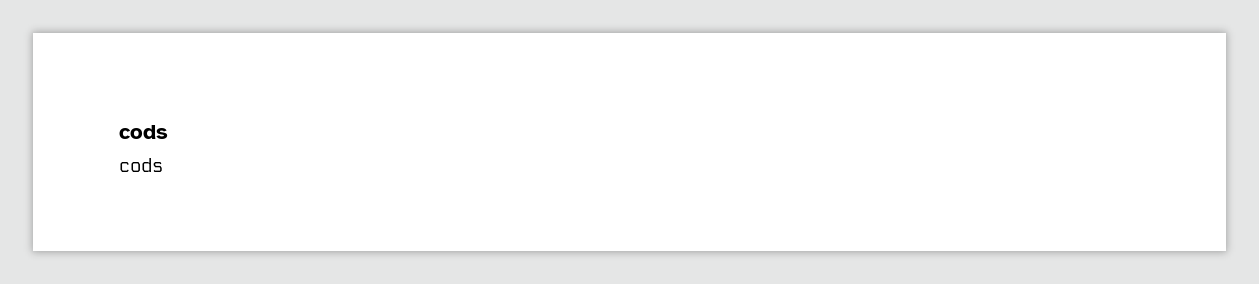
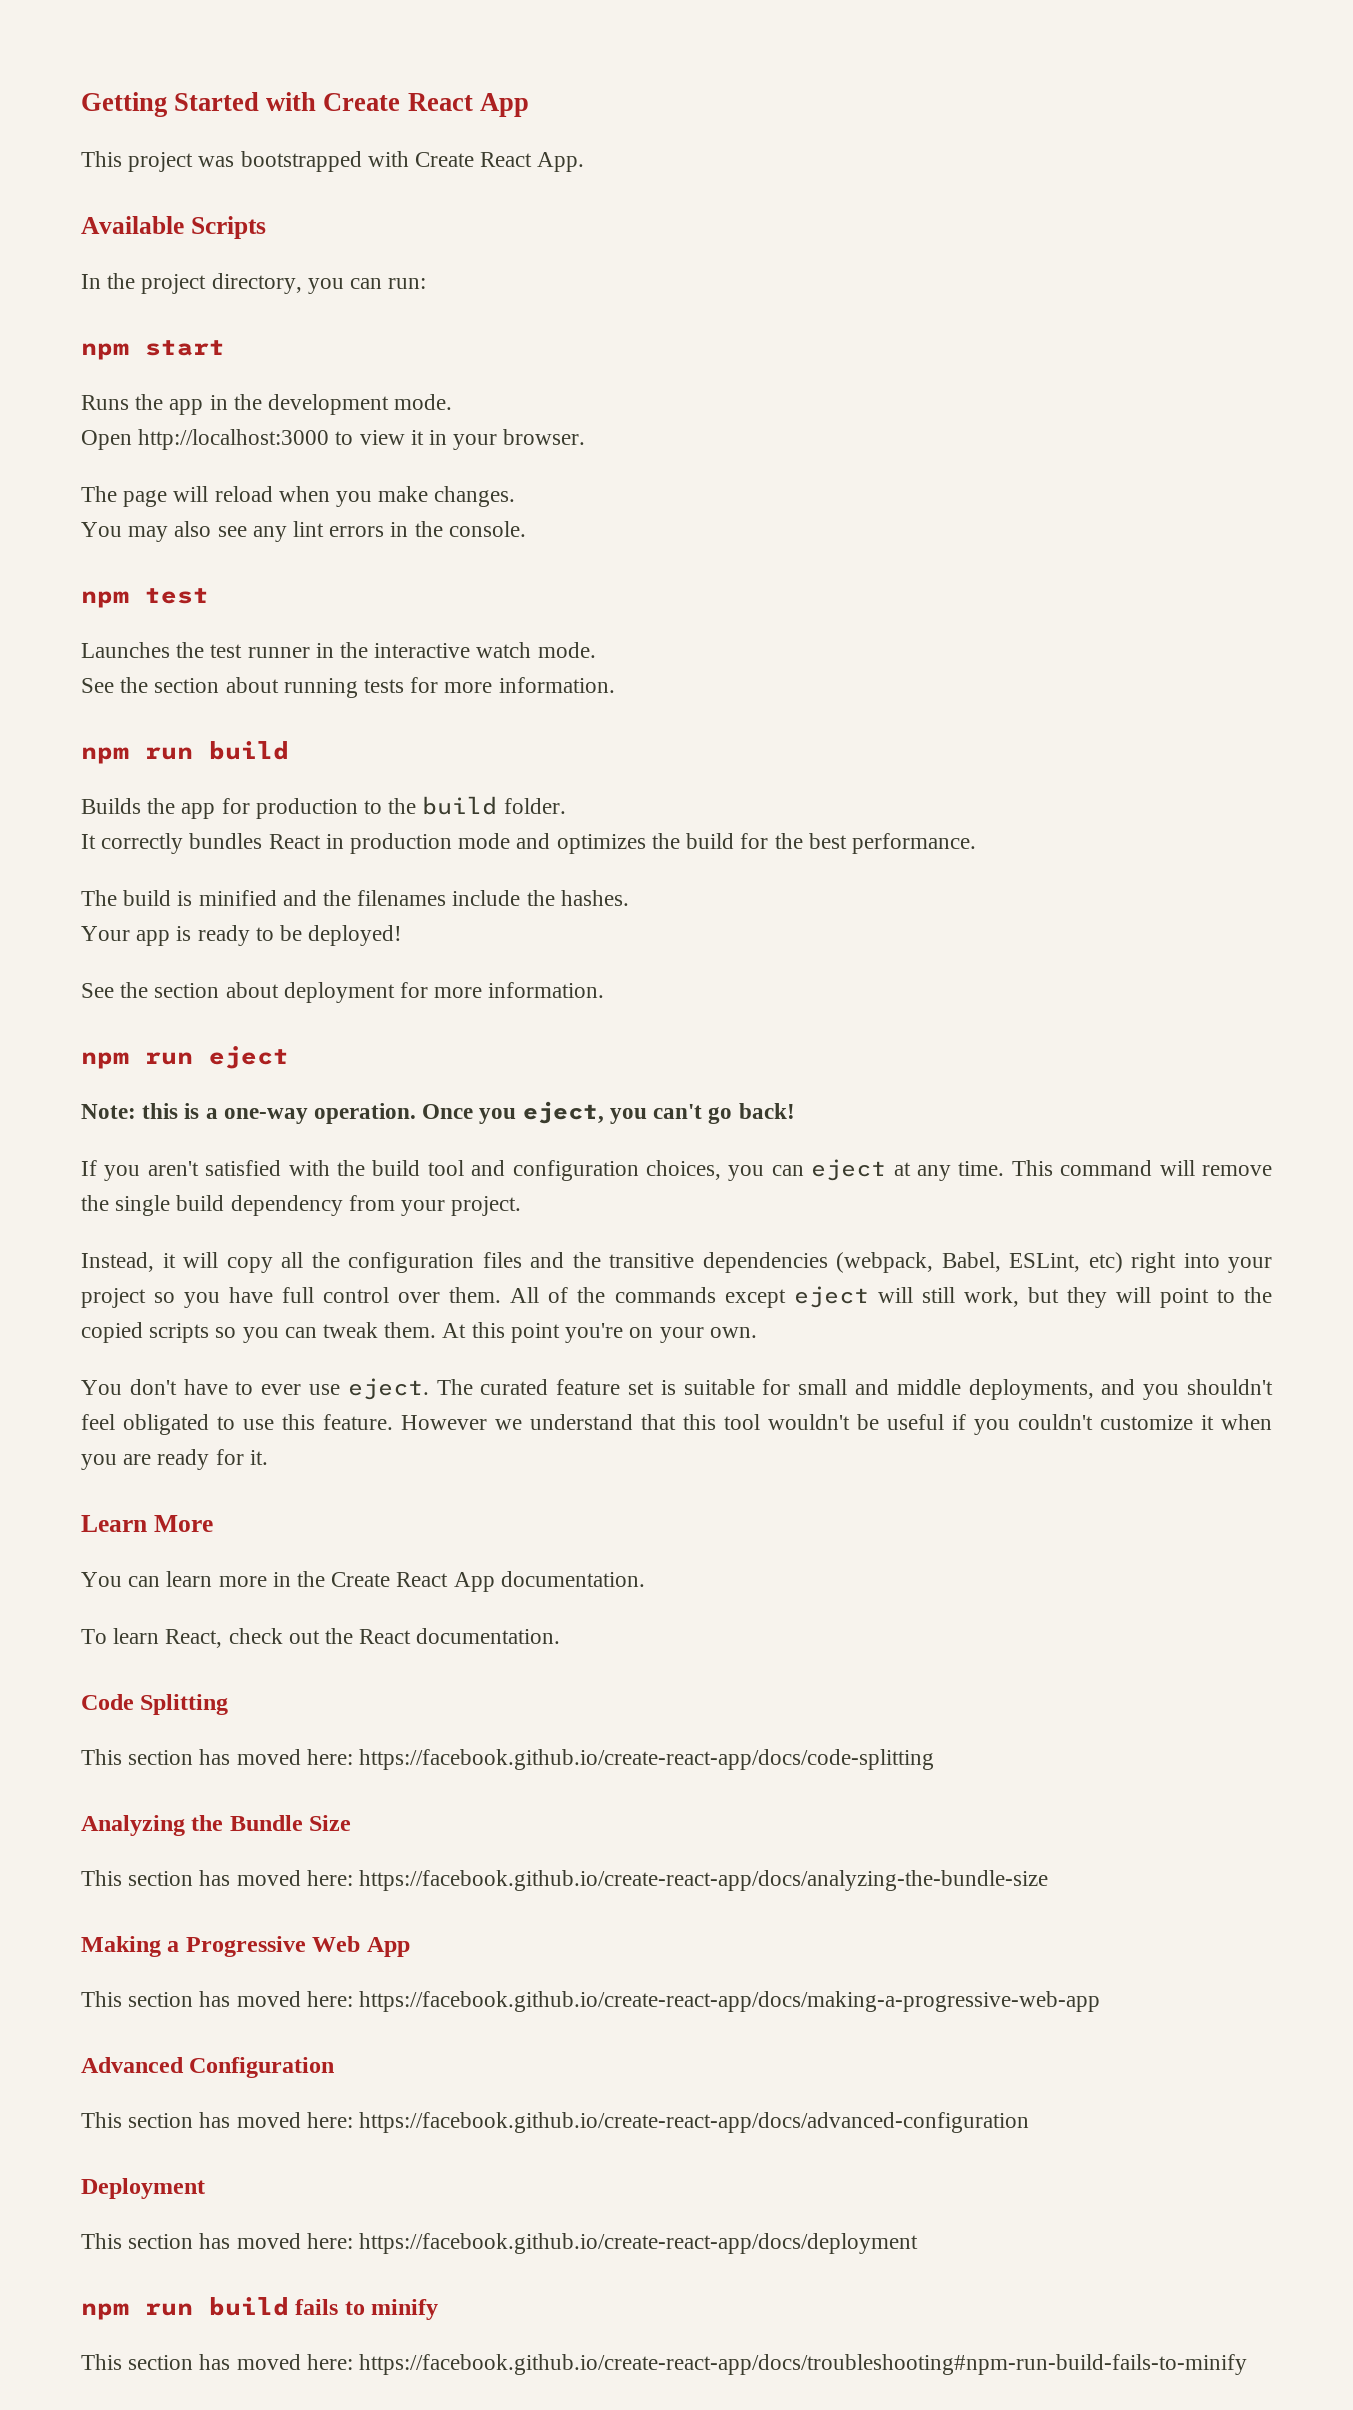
[119,125,168,139] [119,158,163,172] cods // cods -> [81,92,529,117] [81,151,585,172] [81,216,266,239] [81,273,427,294] [81,340,225,360] [81,394,453,415] [81,429,586,450] [81,486,516,507] [81,521,526,542] [81,588,209,608] [81,642,596,658] [81,677,615,698] [81,741,289,764] [81,796,566,819] [81,833,976,854] [81,890,629,906] [81,925,403,946] [81,982,605,1003] [81,1046,289,1069] [81,1101,795,1124] [81,1159,1272,1181] [81,1195,522,1216] [81,1252,1272,1273] [81,1286,1272,1308] [81,1322,757,1343] [81,1378,1273,1400] [81,1414,1272,1435] [81,1449,268,1470] [81,1515,213,1532] [81,1571,645,1592] [81,1628,561,1648] [81,1694,229,1715] [81,1749,935,1770] [81,1815,352,1836] [81,1870,1049,1891] [81,1936,410,1957] [81,1991,1101,2012] [81,2057,335,2078] [81,2112,1030,2133] [81,2178,205,2199] [81,2233,919,2254] [81,2297,439,2320] [81,2354,1248,2375] Getting Started with Create React App // This project was bootstrapped with Create React App. // Available Scripts // In the project directory, you can run: // npm start // Runs the app in the development mode. // Open http://localhost:3000 to view it in your browser. // The page will reload when you make changes. // You may also see any lint errors in the console. // npm test // Launches the test runner in the interactive watch mode. // See the section about running tests for more information. // npm run build // Builds the app for production to the build folder. // It correctly bundles React in production mode and optimizes the build for the best performance. // The build is minified and the filenames include the hashes. // Your app is ready to be deployed! // See the section about deployment for more information. // npm run eject // Note: this is a one-way operation. Once you eject, you can't go back! // If you aren't satisfied with the build tool and configuration choices, you can eject at any time. This command will remove the single build dependency from your project. // Instead, it will copy all the configuration files and the transitive dependencies (webpack, Babel, ESLint, etc) right into your project so you have full control over them. All of the commands except eject will still work, but they will point to the copied scripts so you can tweak them. At this point you're on your own. // You don't have to ever use eject. The curated feature set is suitable for small and middle deployments, and you shouldn't feel obligated to use this feature. However we understand that this tool wouldn't be useful if you couldn't customize it when you are ready for it. // Learn More // You can learn more in the Create React App documentation. // To learn React, check out the React documentation. // Code Splitting // This section has moved here: https://facebook.github.io/create-react-app/docs/code-splitting // Analyzing the Bundle Size // This section has moved here: https://facebook.github.io/create-react-app/docs/analyzing-the-bundle-size // Making a Progressive Web App // This section has moved here: https://facebook.github.io/create-react-app/docs/making-a-progressive-web-app // Advanced Configuration // This section has moved here: https://facebook.github.io/create-react-app/docs/advanced-configuration // Deployment // This section has moved here: https://facebook.github.io/create-react-app/docs/deployment // npm run build fails to minify // This section has moved here: https://facebook.github.io/create-react-app/docs/troubleshooting#npm-run-build-fails-to-minify

